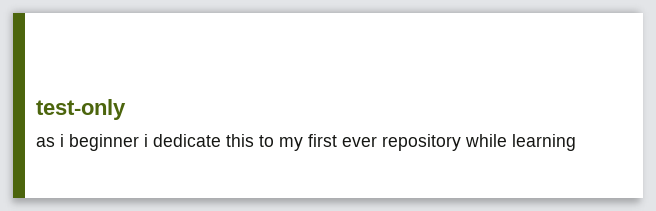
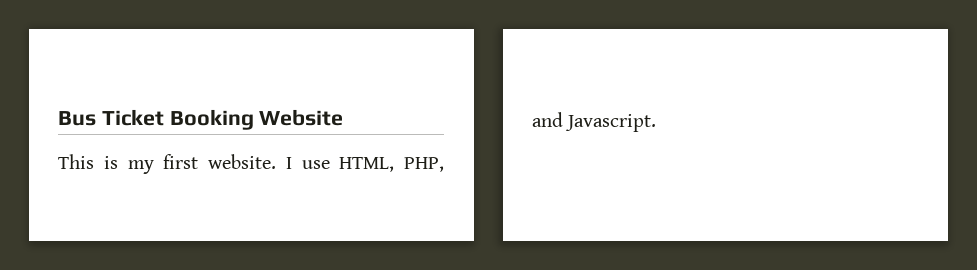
[36,99,126,120] [36,134,576,151] test-only // as i beginner i dedicate this to my first ever repository while learning -> [58,109,344,130] [58,154,444,174] [532,112,657,132] Bus Ticket Booking Website // This is my first website. I use HTML, PHP, and Javascript.

